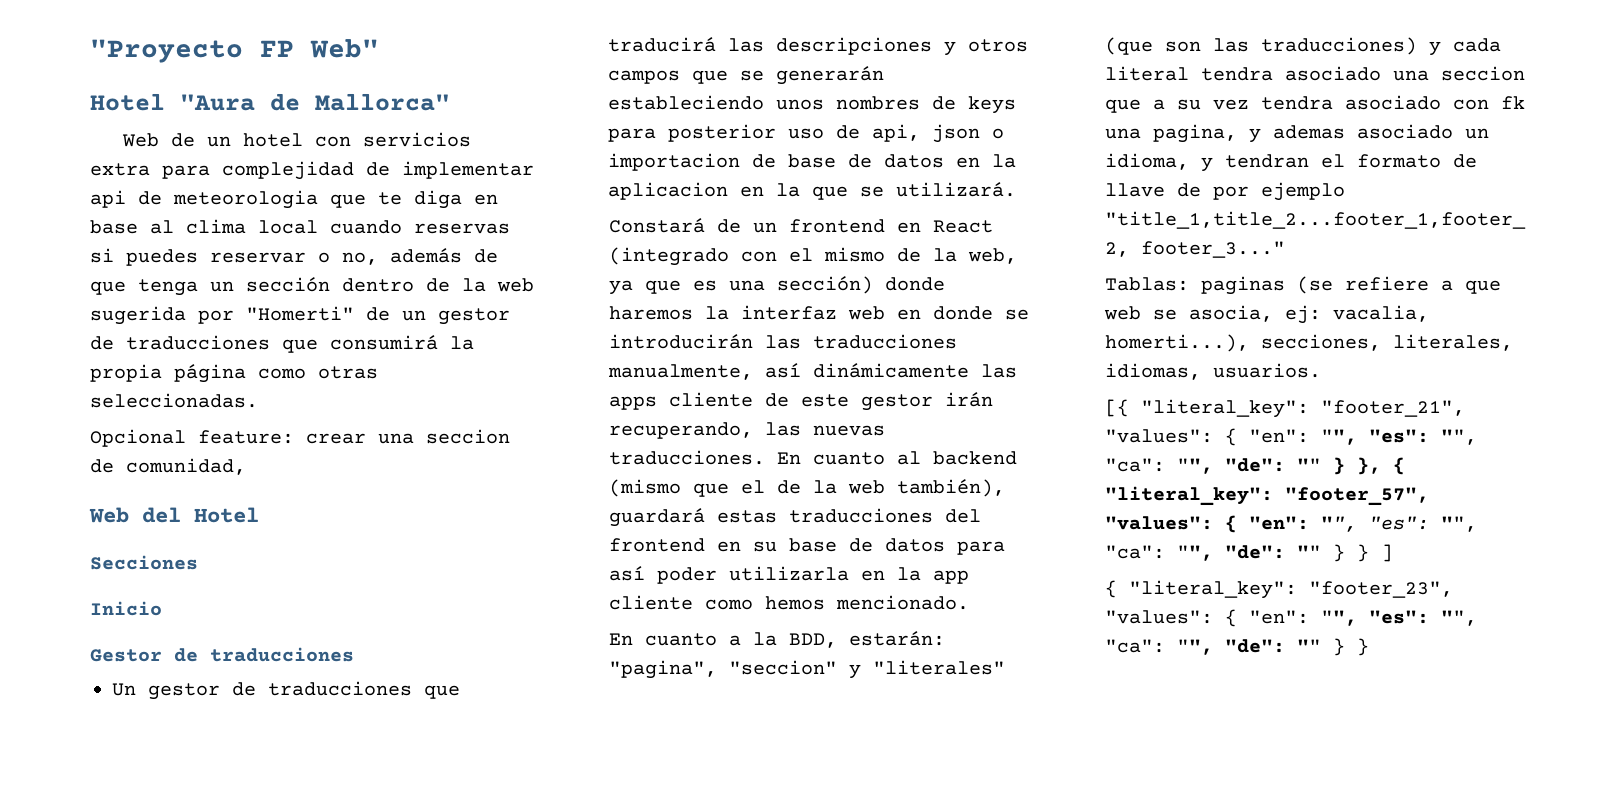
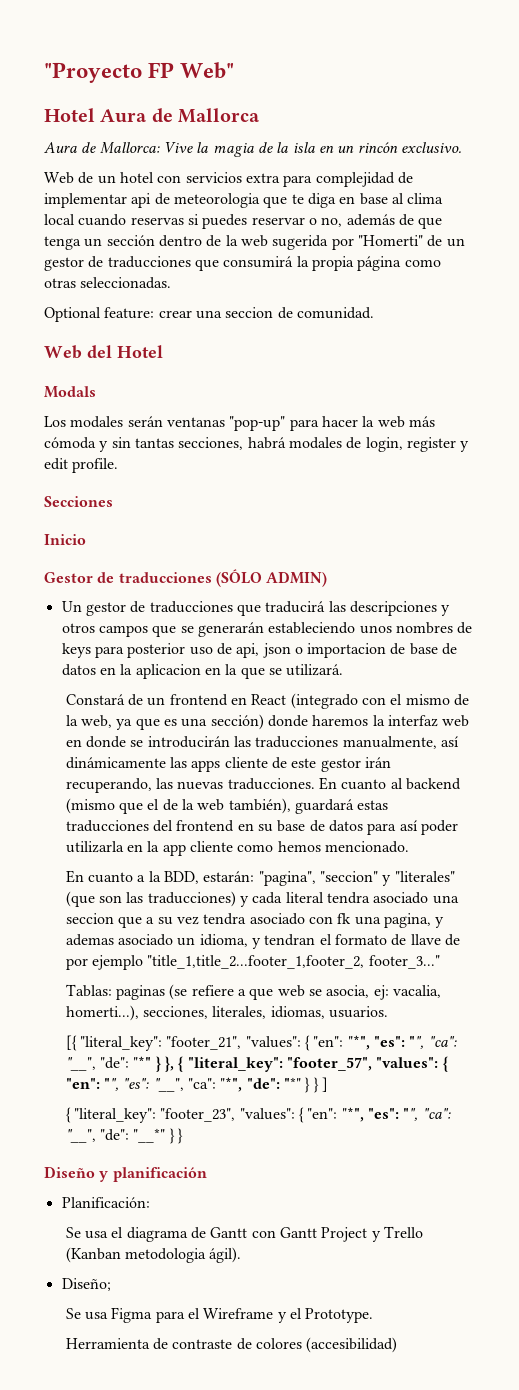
[180,93,450,111] "Aura de Mallorca" -> [100,108,261,123] [44,142,462,157] Aura de Mallorca // Aura de Mallorca: Vive la magia de la isla en un rincón exclusivo.
[90,429,186,447] Opcional -> [44,307,101,322] Optional
[126,458,246,475] comunidad, -> [296,307,374,319] comunidad.
(259, 515) none -> [44,386,96,398] [44,416,435,431] [44,437,470,452] [44,458,119,473] // Modals // Los modales serán ventanas "pop-up" para hacer la web más cómoda y sin tantas secciones, habrá modales de login, register y edit profile.
(354, 654) none -> [215,569,328,587] (SÓLO ADMIN)
[1320,429,1477,445] [1104,458,1321,474] "", "es": "", "ca": "", "de": "" -> [347,1035,457,1050] [65,1056,152,1071] "*", "es": "", "ca": "__", "de": "*"
[1440,516,1477,532] [1104,545,1321,561] "", "ca": "", "de": "" -> [153,1077,302,1092] "__", "ca": "*", "de": "*"
[1320,610,1477,626] [1104,638,1369,656] "", "es": "", "ca": "", "de": "" } } -> [341,1107,451,1122] [65,1128,184,1144] [44,1166,207,1182] [61,1197,150,1208] [65,1226,424,1242] [65,1247,242,1263] [61,1278,111,1291] [65,1307,374,1323] [65,1337,398,1353] "*", "es": "", "ca": "__", "de": "__*" } } // Diseño y planificación // Planificación: // Se usa el diagrama de Gantt con Gantt Project y Trello (Kanban metodologia ágil). // Diseño; // Se usa Figma para el Wireframe y el Prototype. // Herramienta de contraste de colores (accesibilidad)

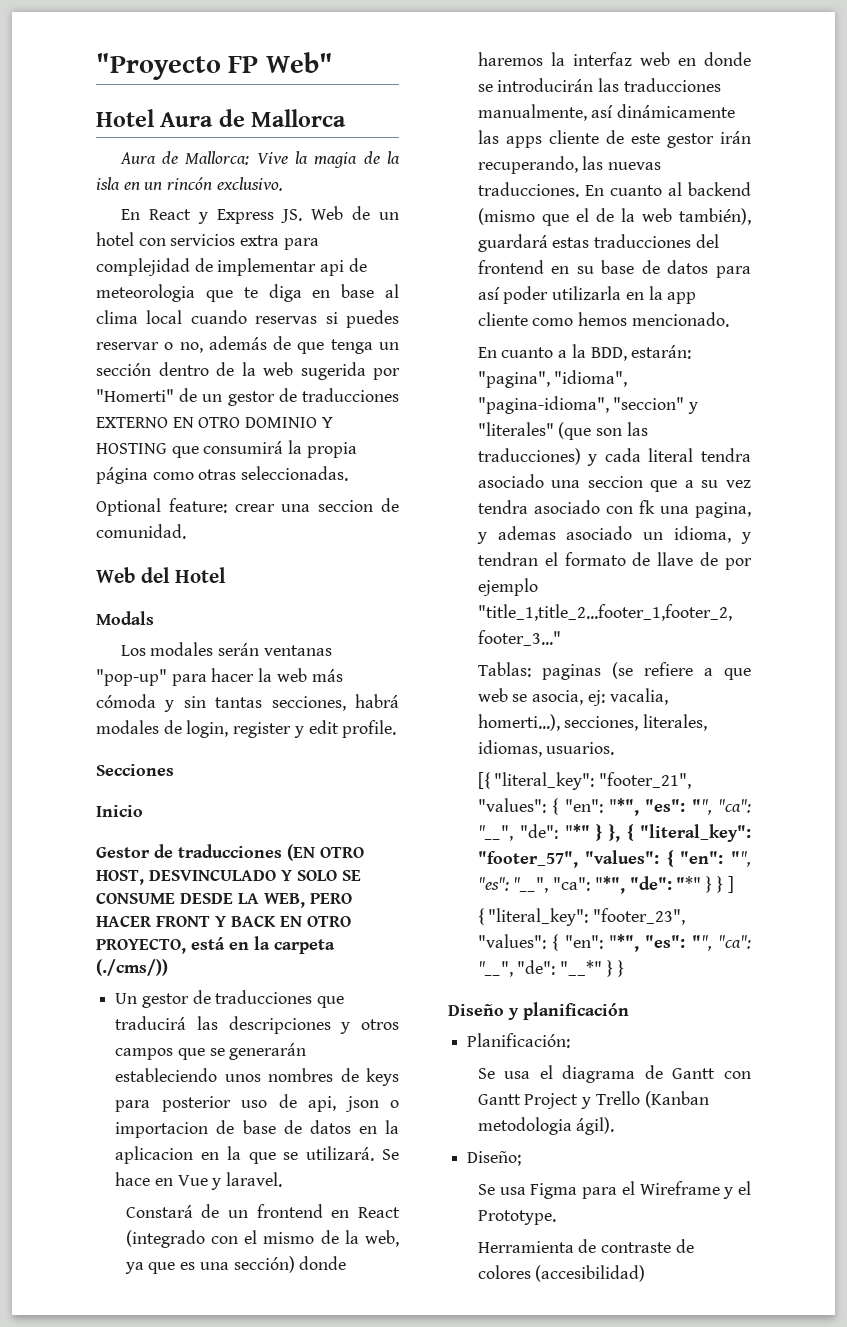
(462, 147) none -> [120,209,302,224] En React y Express JS.
(191, 262) none -> [96,417,333,428] [96,443,167,454] EXTERNO EN OTRO DOMINIO Y HOSTING
[215,569,328,587] (SÓLO ADMIN) -> [287,844,364,861] [96,870,361,885] [96,893,352,908] [96,916,351,927] [96,936,335,954] [96,959,168,976] (EN OTRO HOST, DESVINCULADO Y SOLO SE CONSUME DESDE LA WEB, PERO HACER FRONT Y BACK EN OTRO PROYECTO, está en la carpeta (./cms/))
(344, 670) none -> [381,1149,399,1160] [115,1172,283,1190] Se hace en Vue y laravel.
(316, 878) none -> [554,370,628,387] [477,396,609,414] "idioma", "pagina-idioma",

